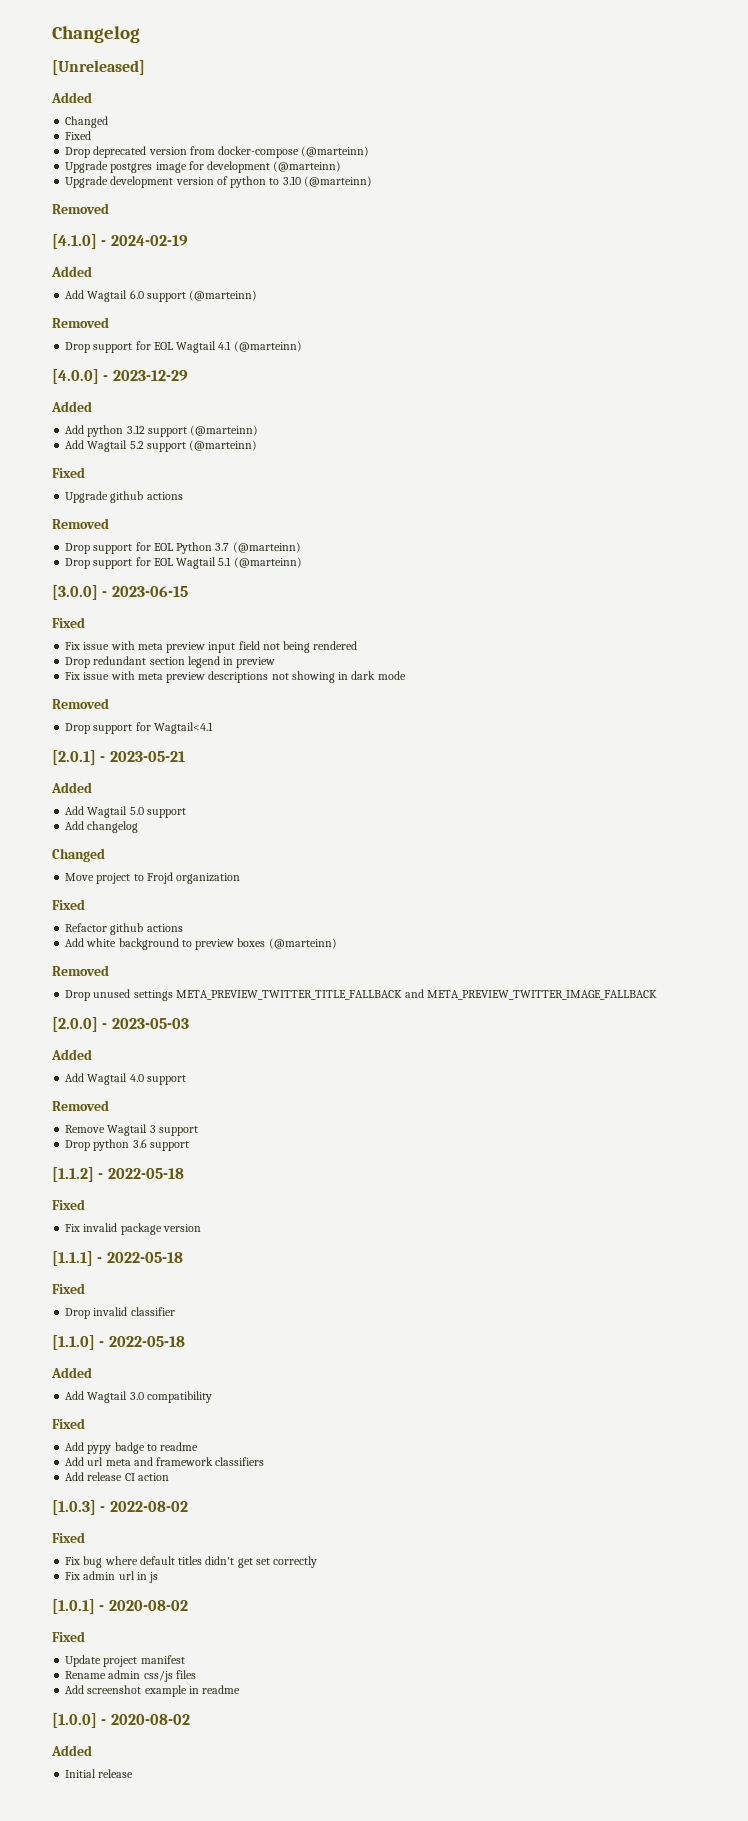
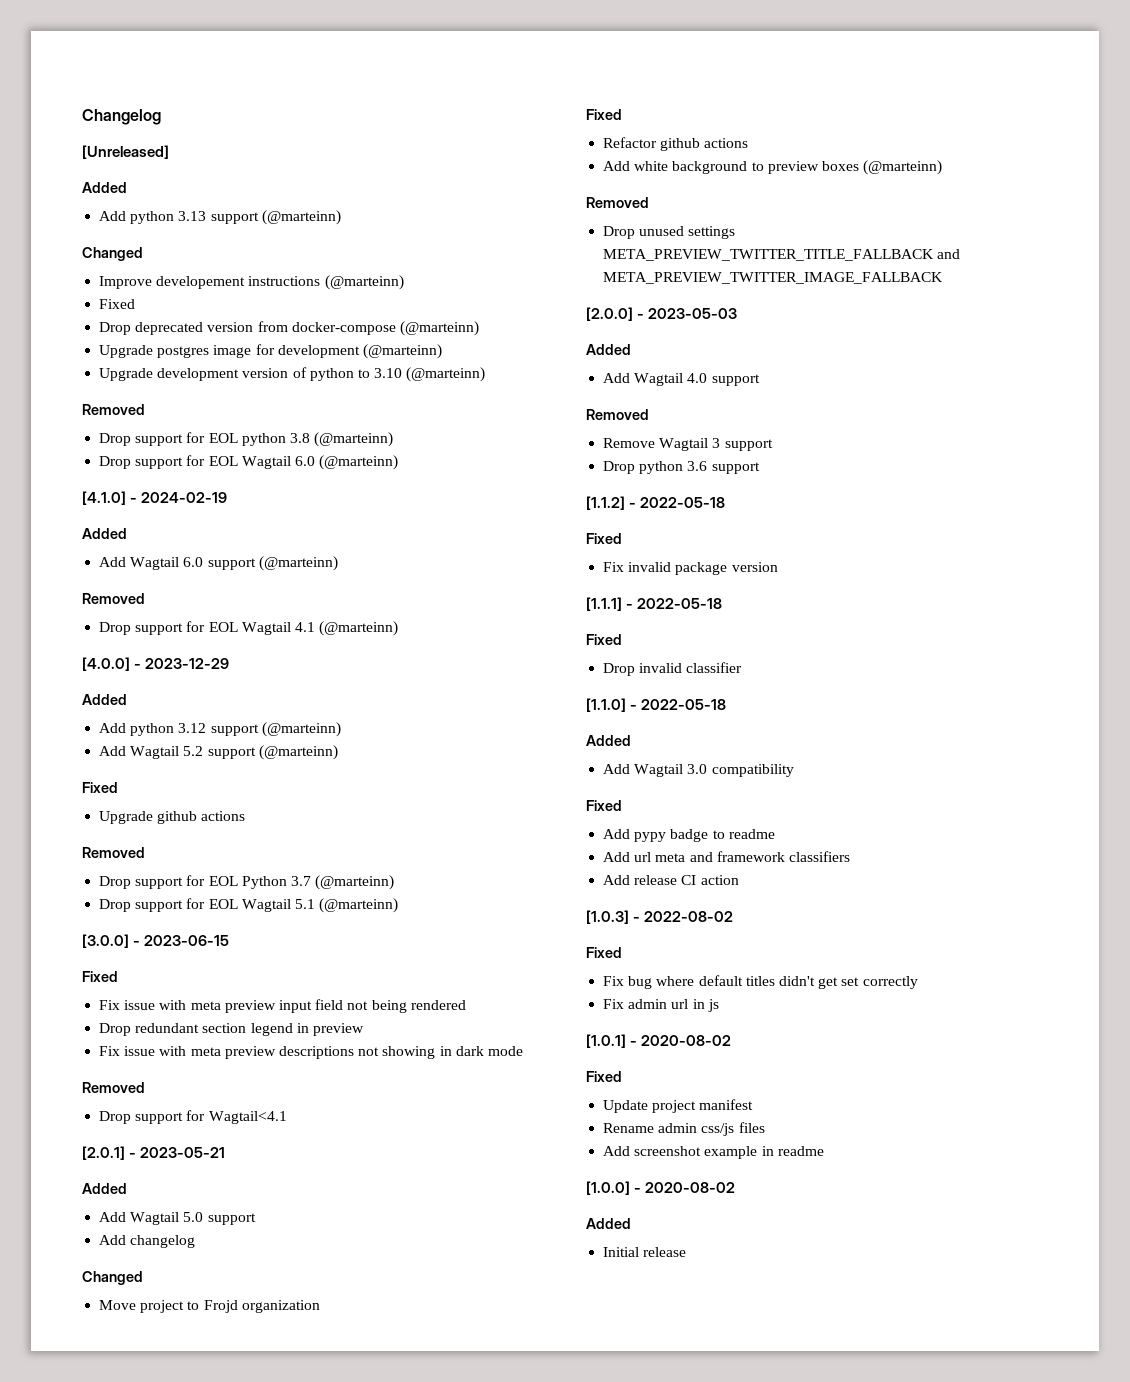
[65,116,109,128] Changed -> [99,210,341,225] [82,247,143,261] [99,275,404,290] Add python 3.13 support (@marteinn) // Changed // Improve developement instructions (@marteinn)
(109, 208) none -> [99,432,394,447] [99,455,399,470] // Drop support for EOL python 3.8 (@marteinn) // Drop support for EOL Wagtail 6.0 (@marteinn)

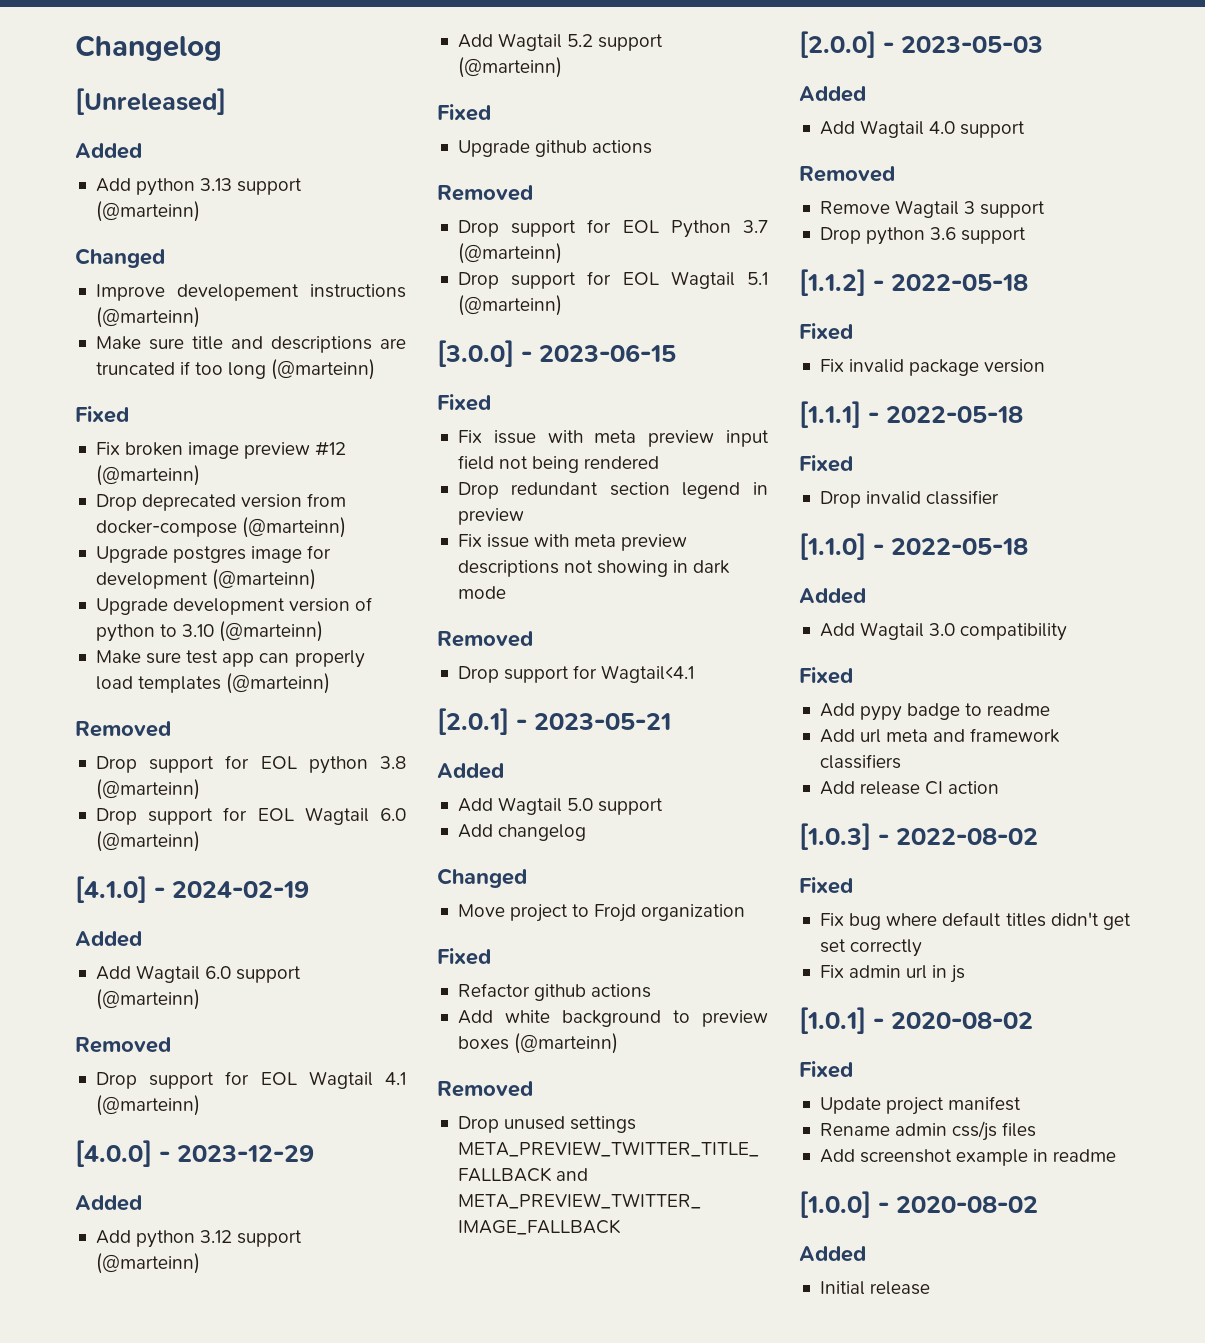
[99,299,136,309] Fixed -> [95,336,406,353] [95,359,376,380] [75,406,129,423] [95,441,347,459] [95,465,200,486] Make sure title and descriptions are truncated if too long (@marteinn) // Fixed // Fix broken image preview #12 (@marteinn)
(486, 374) none -> [95,650,365,668] [95,673,331,694] // Make sure test app can properly load templates (@marteinn)

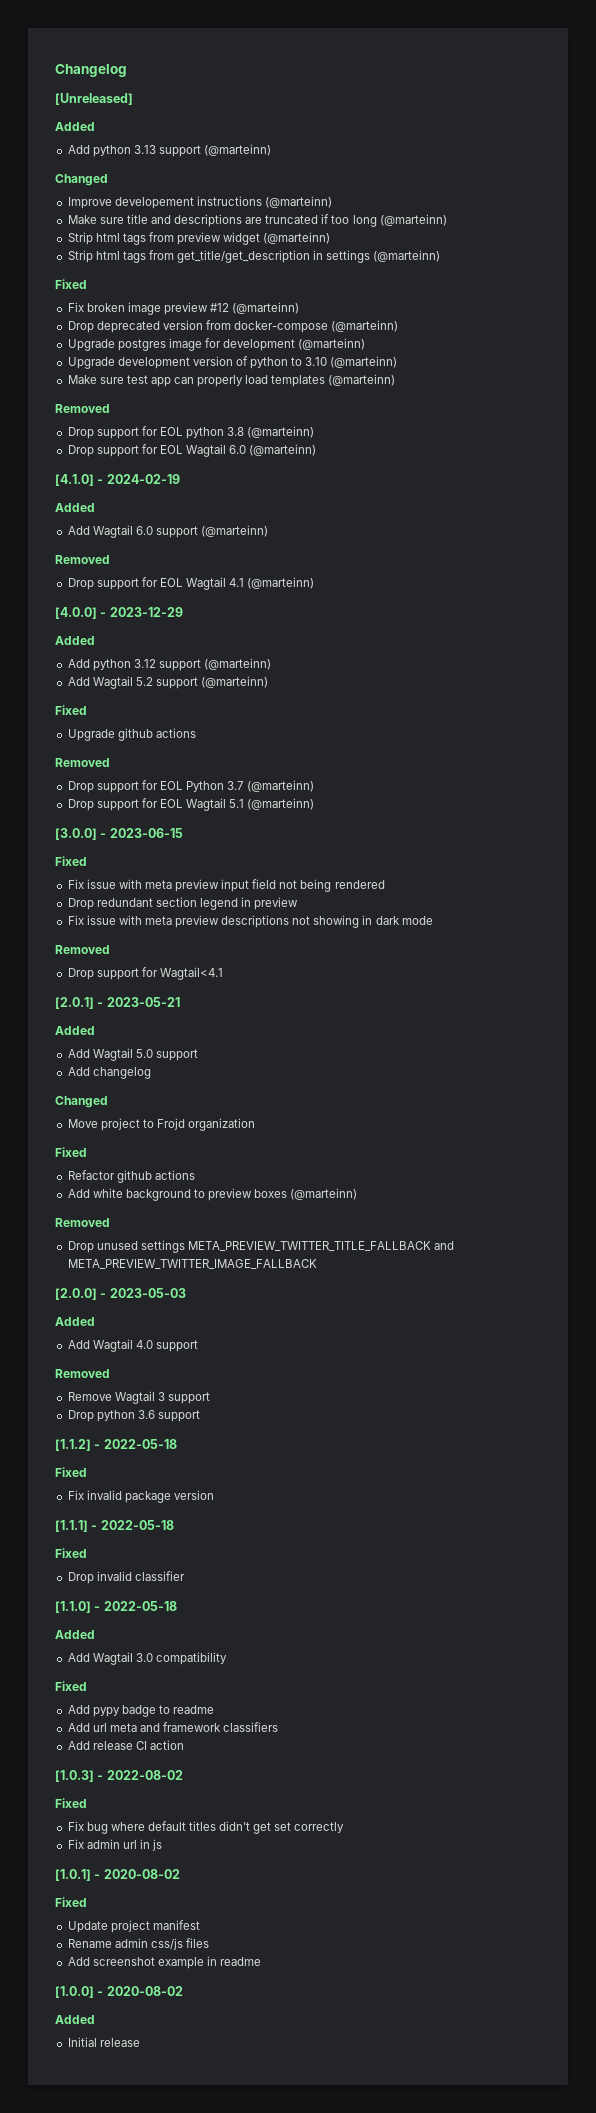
(376, 369) none -> [67,232,331,245] [67,250,441,263] // Strip html tags from preview widget (@marteinn) // Strip html tags from get_title/get_description in settings (@marteinn)

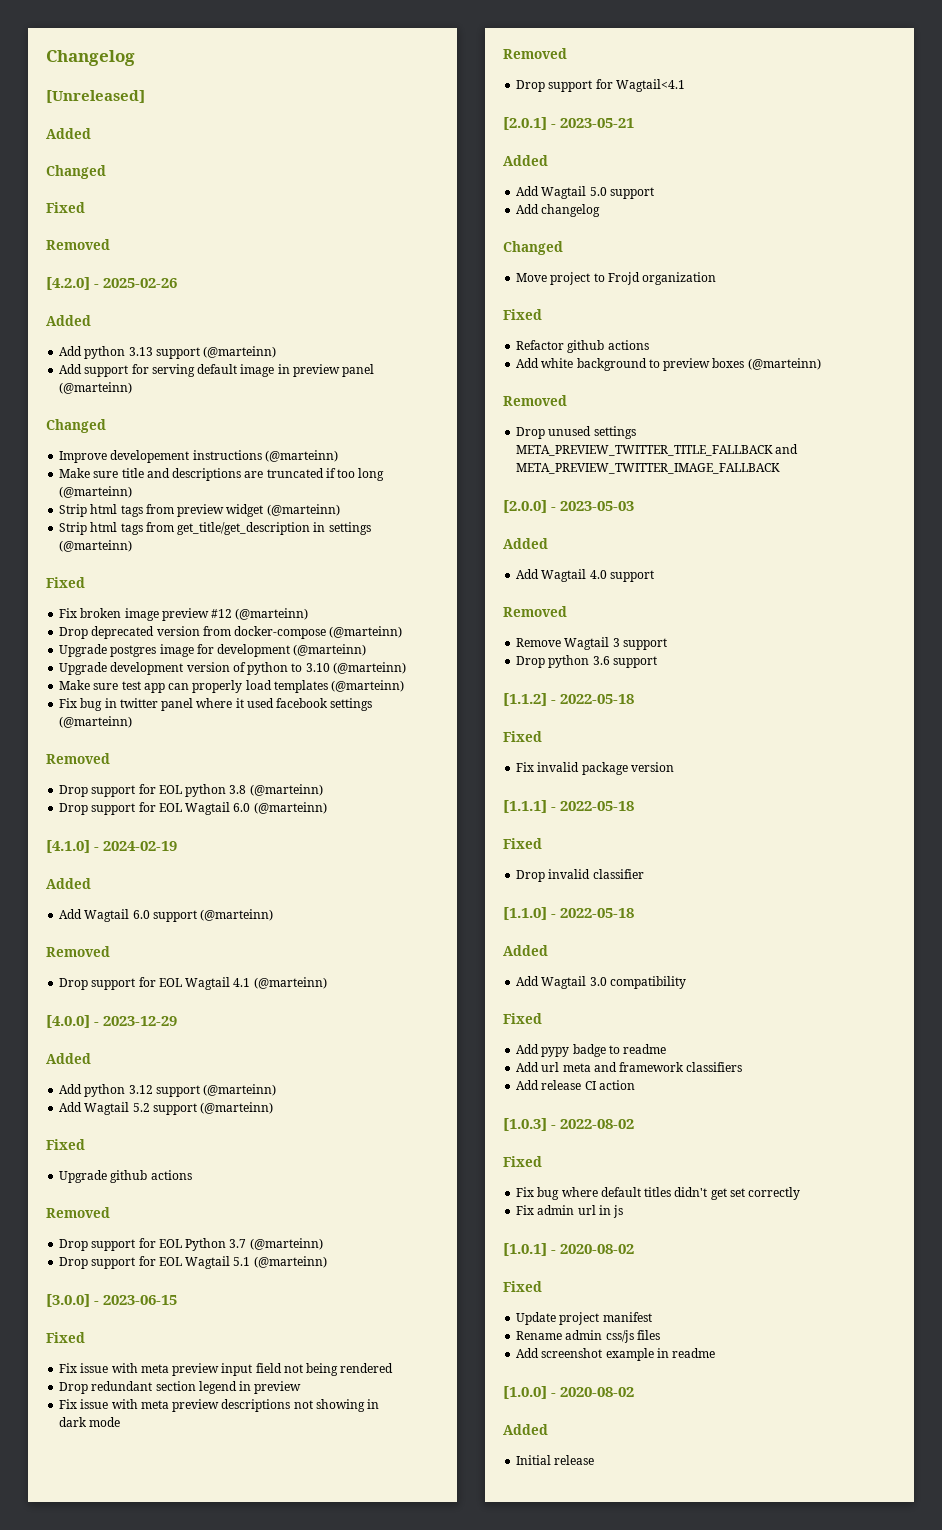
(95, 126) none -> [46,165,106,179] [46,202,85,213] [46,239,110,250] [46,277,178,290] [46,315,91,326] // Changed // Fixed // Removed // [4.2.0] - 2025-02-26 // Added
(272, 150) none -> [59,364,375,377] [59,382,133,394] // Add support for serving default image in preview panel (@marteinn)
(396, 380) none -> [59,698,373,711] [59,716,133,728] // Fix bug in twitter panel where it used facebook settings (@marteinn)

